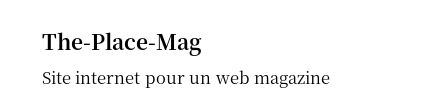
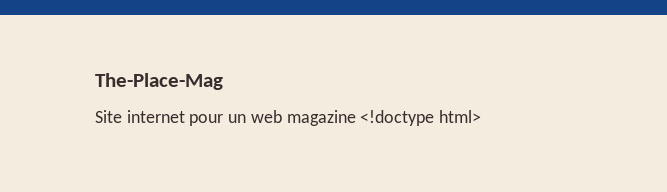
(331, 79) none -> [360,110,482,126] <!doctype html>

